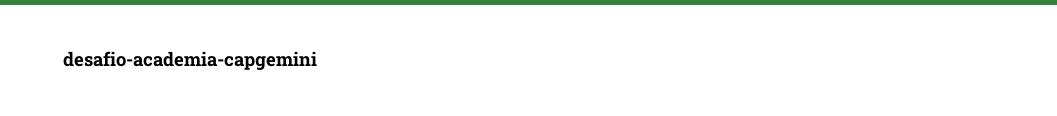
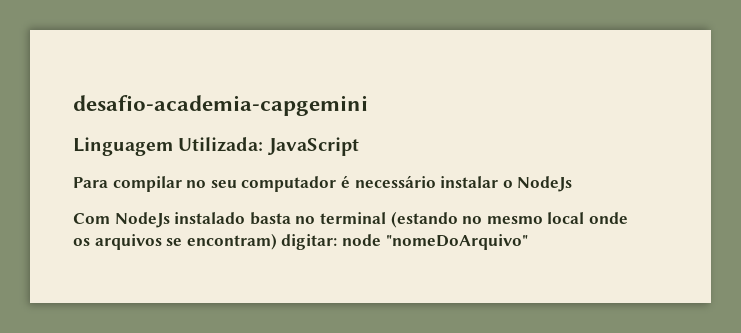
(317, 60) none -> [73,137,359,156] [73,175,573,192] [73,211,628,228] [73,233,528,250] // Linguagem Utilizada: JavaScript // Para compilar no seu computador é necessário instalar o NodeJs // Com NodeJs instalado basta no terminal (estando no mesmo local onde os arquivos se encontram) digitar: node "nomeDoArquivo"

